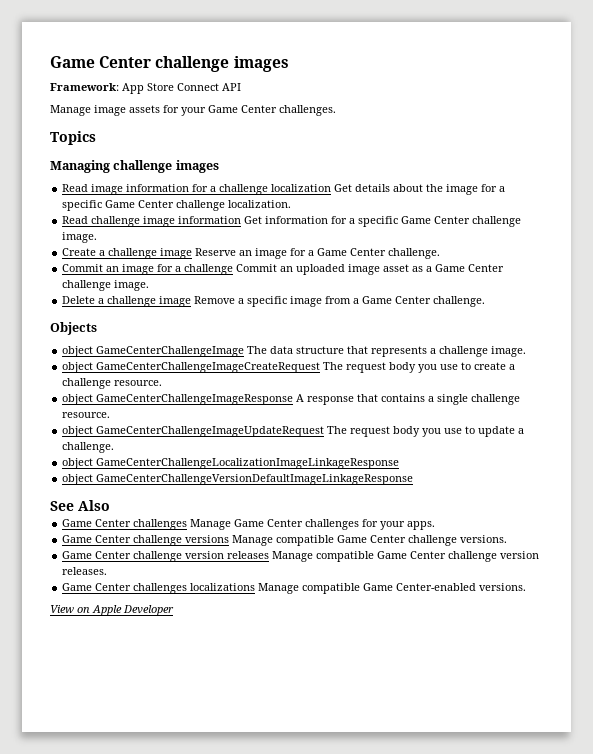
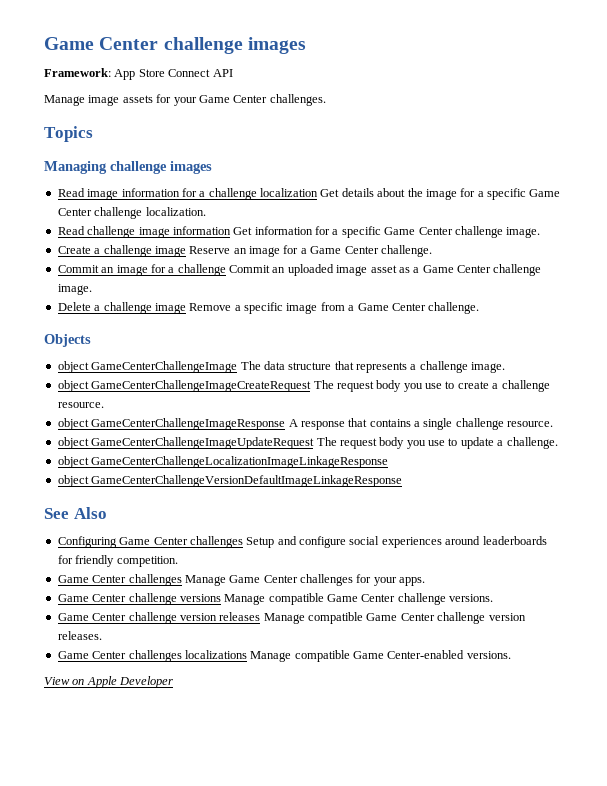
(110, 505) none -> [57,536,547,548] [57,555,178,567] // Configuring Game Center challenges Setup and configure social experiences around leaderboards for friendly competition.

